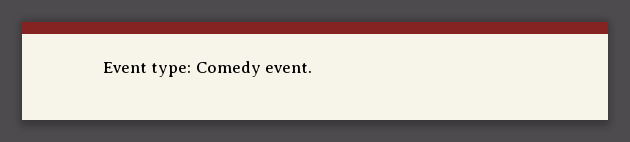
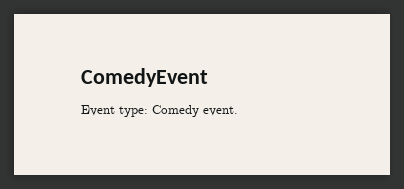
(103, 67) none -> [81,68,208,87] ComedyEvent //

